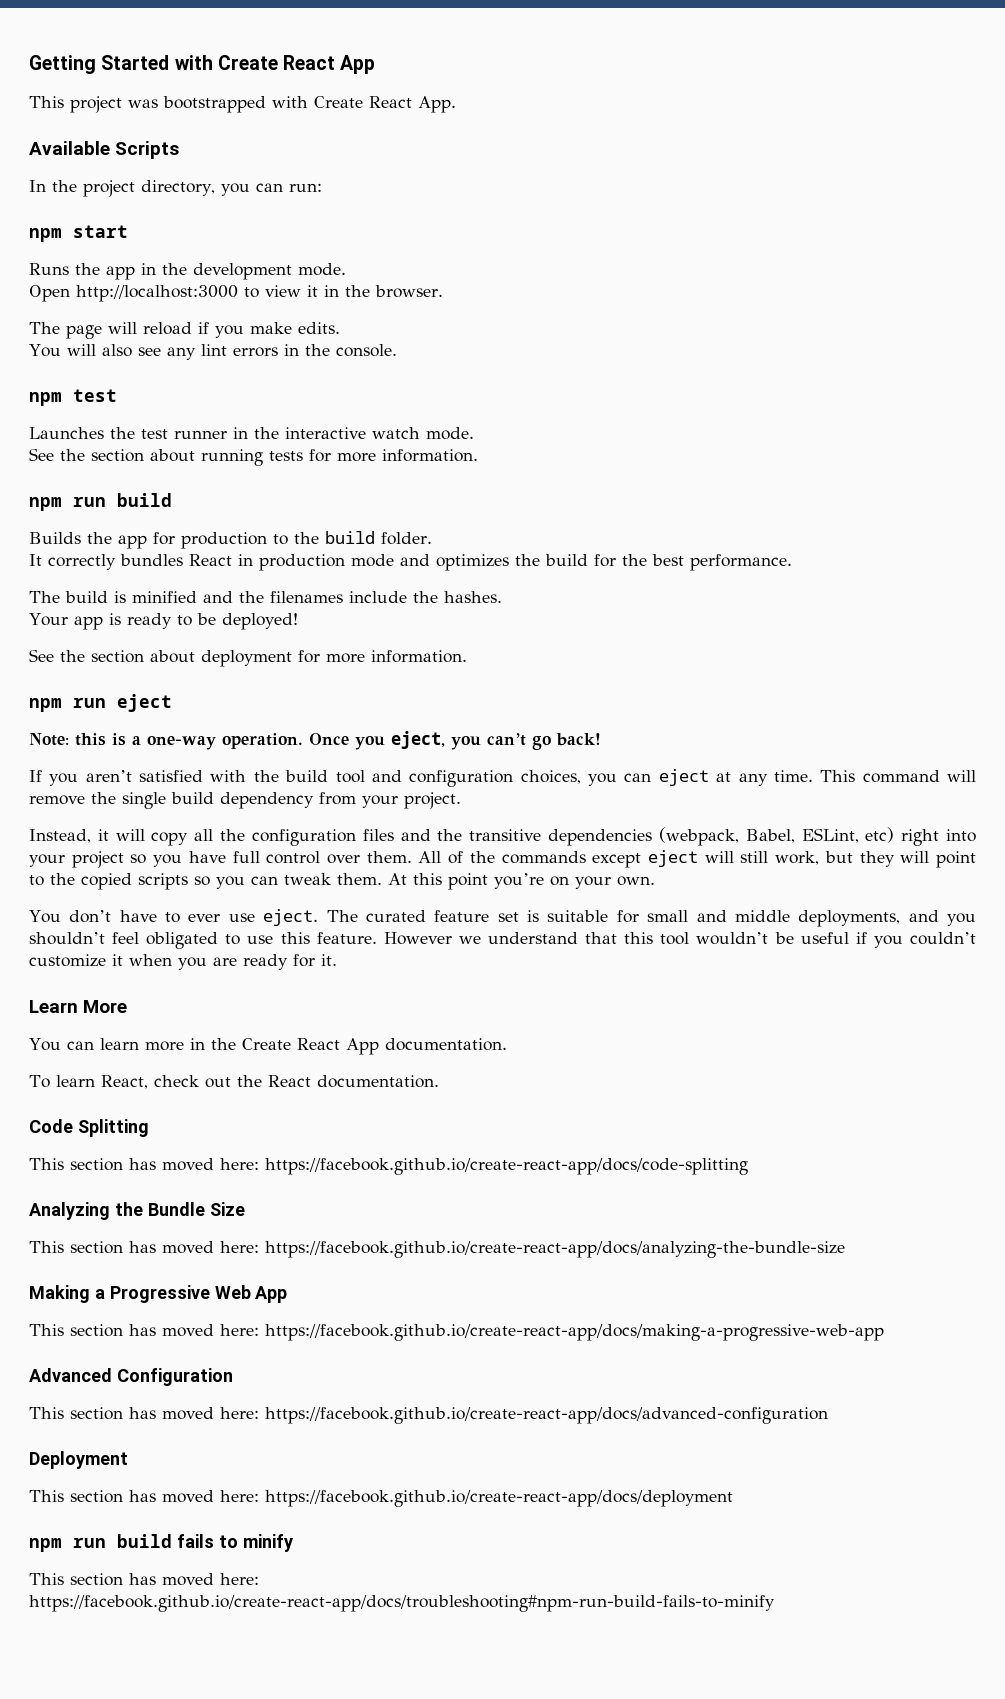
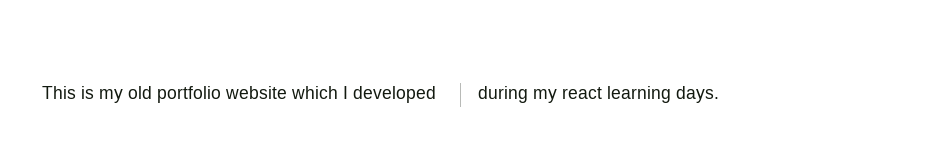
[29,55,376,74] [29,96,456,113] [29,141,180,159] [29,180,322,197] [29,225,128,242] [29,263,346,280] [29,285,443,302] [29,322,340,339] [29,344,397,360] [29,389,117,406] [29,427,474,440] [29,448,478,466] [29,493,172,511] [29,531,432,549] [29,554,792,571] [29,591,502,603] [29,613,298,630] [29,649,467,667] [29,694,172,712] [29,731,601,750] [29,769,976,787] [29,792,461,809] [29,827,977,846] [29,850,976,868] [29,873,655,890] [29,909,976,927] [29,932,976,949] [29,954,337,970] [29,1000,128,1013] [29,1038,507,1055] [29,1075,439,1089] [29,1119,149,1137] [29,1158,748,1175] [29,1202,245,1220] [29,1241,845,1258] [29,1285,288,1303] [29,1324,884,1341] [29,1368,233,1386] [29,1407,828,1424] [29,1451,128,1469] [29,1490,733,1507] [29,1534,293,1552] [29,1573,259,1586] [29,1595,775,1612] Getting Started with Create React App // This project was bootstrapped with Create React App. // Available Scripts // In the project directory, you can run: // npm start // Runs the app in the development mode. // Open http://localhost:3000 to view it in the browser. // The page will reload if you make edits. // You will also see any lint errors in the console. // npm test // Launches the test runner in the interactive watch mode. // See the section about running tests for more information. // npm run build // Builds the app for production to the build folder. // It correctly bundles React in production mode and optimizes the build for the best performance. // The build is minified and the filenames include the hashes. // Your app is ready to be deployed! // See the section about deployment for more information. // npm run eject // Note: this is a one-way operation. Once you eject, you can’t go back! // If you aren’t satisfied with the build tool and configuration choices, you can eject at any time. This command will remove the single build dependency from your project. // Instead, it will copy all the configuration files and the transitive dependencies (webpack, Babel, ESLint, etc) right into your project so you have full control over them. All of the commands except eject will still work, but they will point to the copied scripts so you can tweak them. At this point you’re on your own. // You don’t have to ever use eject. The curated feature set is suitable for small and middle deployments, and you shouldn’t feel obligated to use this feature. However we understand that this tool wouldn’t be useful if you couldn’t customize it when you are ready for it. // Learn More // You can learn more in the Create React App documentation. // To learn React, check out the React documentation. // Code Splitting // This section has moved here: https://facebook.github.io/create-react-app/docs/code-splitting // Analyzing the Bundle Size // This section has moved here: https://facebook.github.io/create-react-app/docs/analyzing-the-bundle-size // Making a Progressive Web App // This section has moved here: https://facebook.github.io/create-react-app/docs/making-a-progressive-web-app // Advanced Configuration // This section has moved here: https://facebook.github.io/create-react-app/docs/advanced-configuration // Deployment // This section has moved here: https://facebook.github.io/create-react-app/docs/deployment // npm run build fails to minify // This section has moved here: https://facebook.github.io/create-react-app/docs/troubleshooting#npm-run-build-fails-to-minify -> [42,86,719,103] This is my old portfolio website which I developed during my react learning days.

